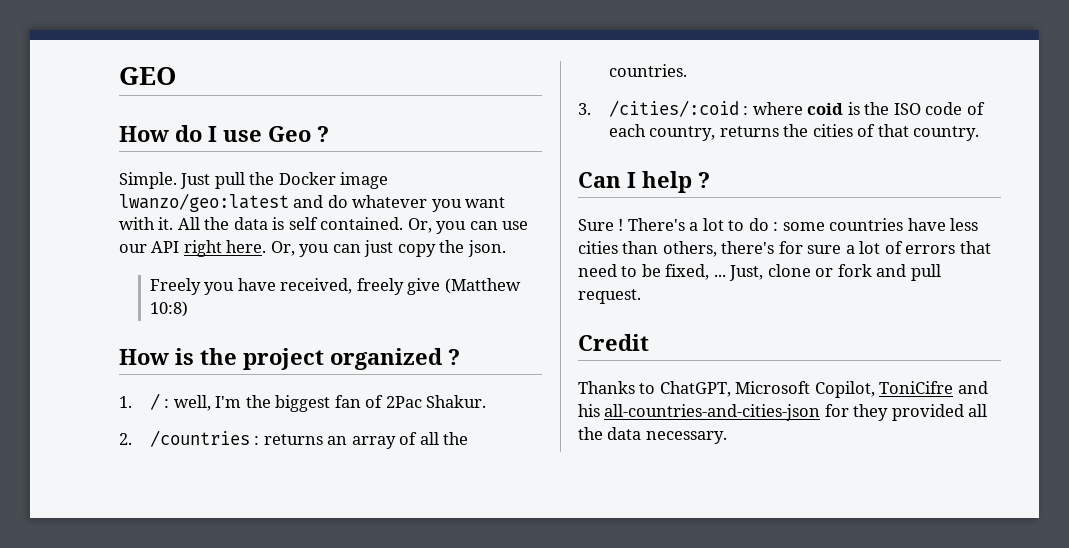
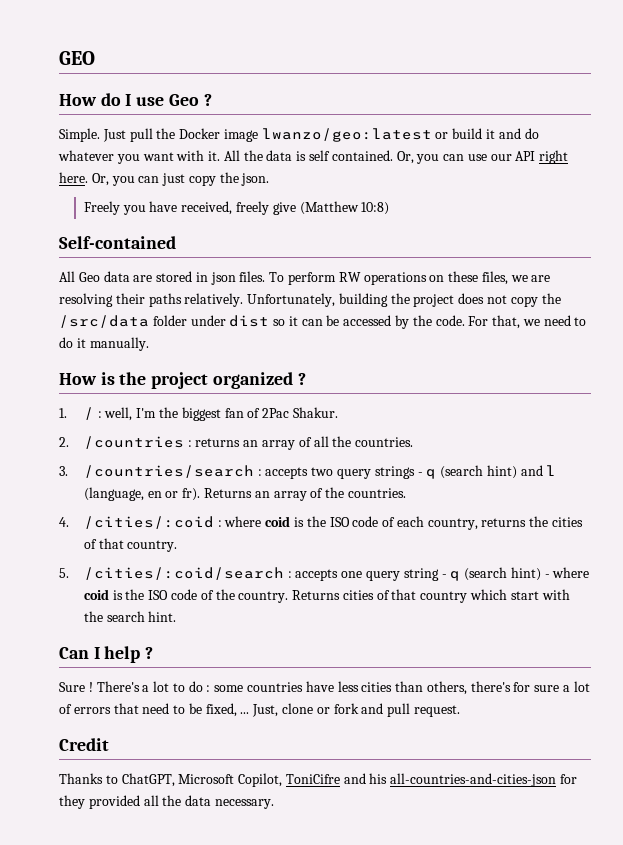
(289, 202) none -> [435,128,496,139] or build it
(189, 309) none -> [59,236,176,249] [59,271,551,285] [59,293,561,307] [59,315,587,329] [59,337,149,351] // Self-contained // All Geo data are stored in json files. To perform RW operations on these files, we are resolving their paths relatively. Unfortunately, building the project does not copy the /src/data folder under dist so it can be accessed by the code. For that, we need to do it manually.
(591, 109) none -> [83,465,557,479] [83,487,406,501] [59,517,69,527] /countries/search : accepts two query strings - q (search hint) and l (language, en or fr). Returns an array of the countries. // 4.
(980, 133) none -> [59,567,590,581] [83,589,570,603] [83,611,177,622] // 5. /cities/:coid/search : accepts one query string - q (search hint) - where coid is the ISO code of the country. Returns cities of that country which start with the search hint.

